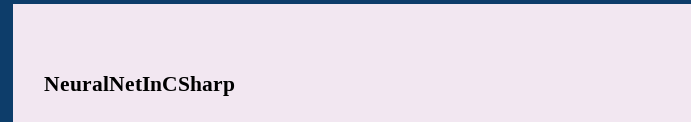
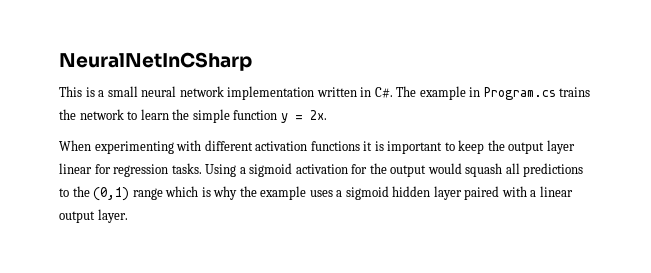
(235, 86) none -> [59,86,591,100] [59,109,327,123] [59,140,575,154] [59,163,584,177] [59,186,573,201] [59,209,128,223] // This is a small neural network implementation written in C#. The example in Program.cs trains the network to learn the simple function y = 2x. // When experimenting with different activation functions it is important to keep the output layer linear for regression tasks. Using a sigmoid activation for the output would squash all predictions to the (0,1) range which is why the example uses a sigmoid hidden layer paired with a linear output layer.

